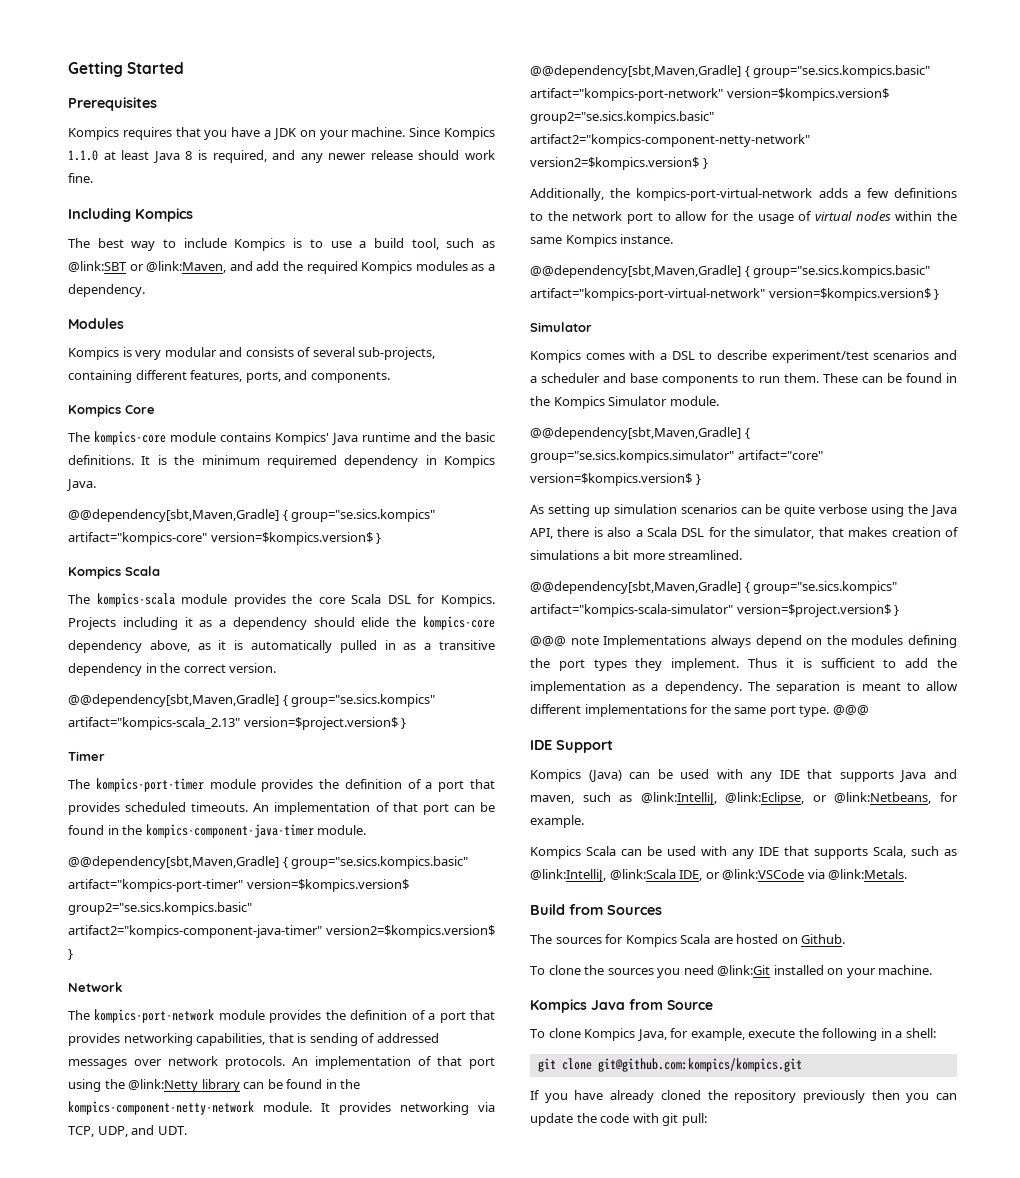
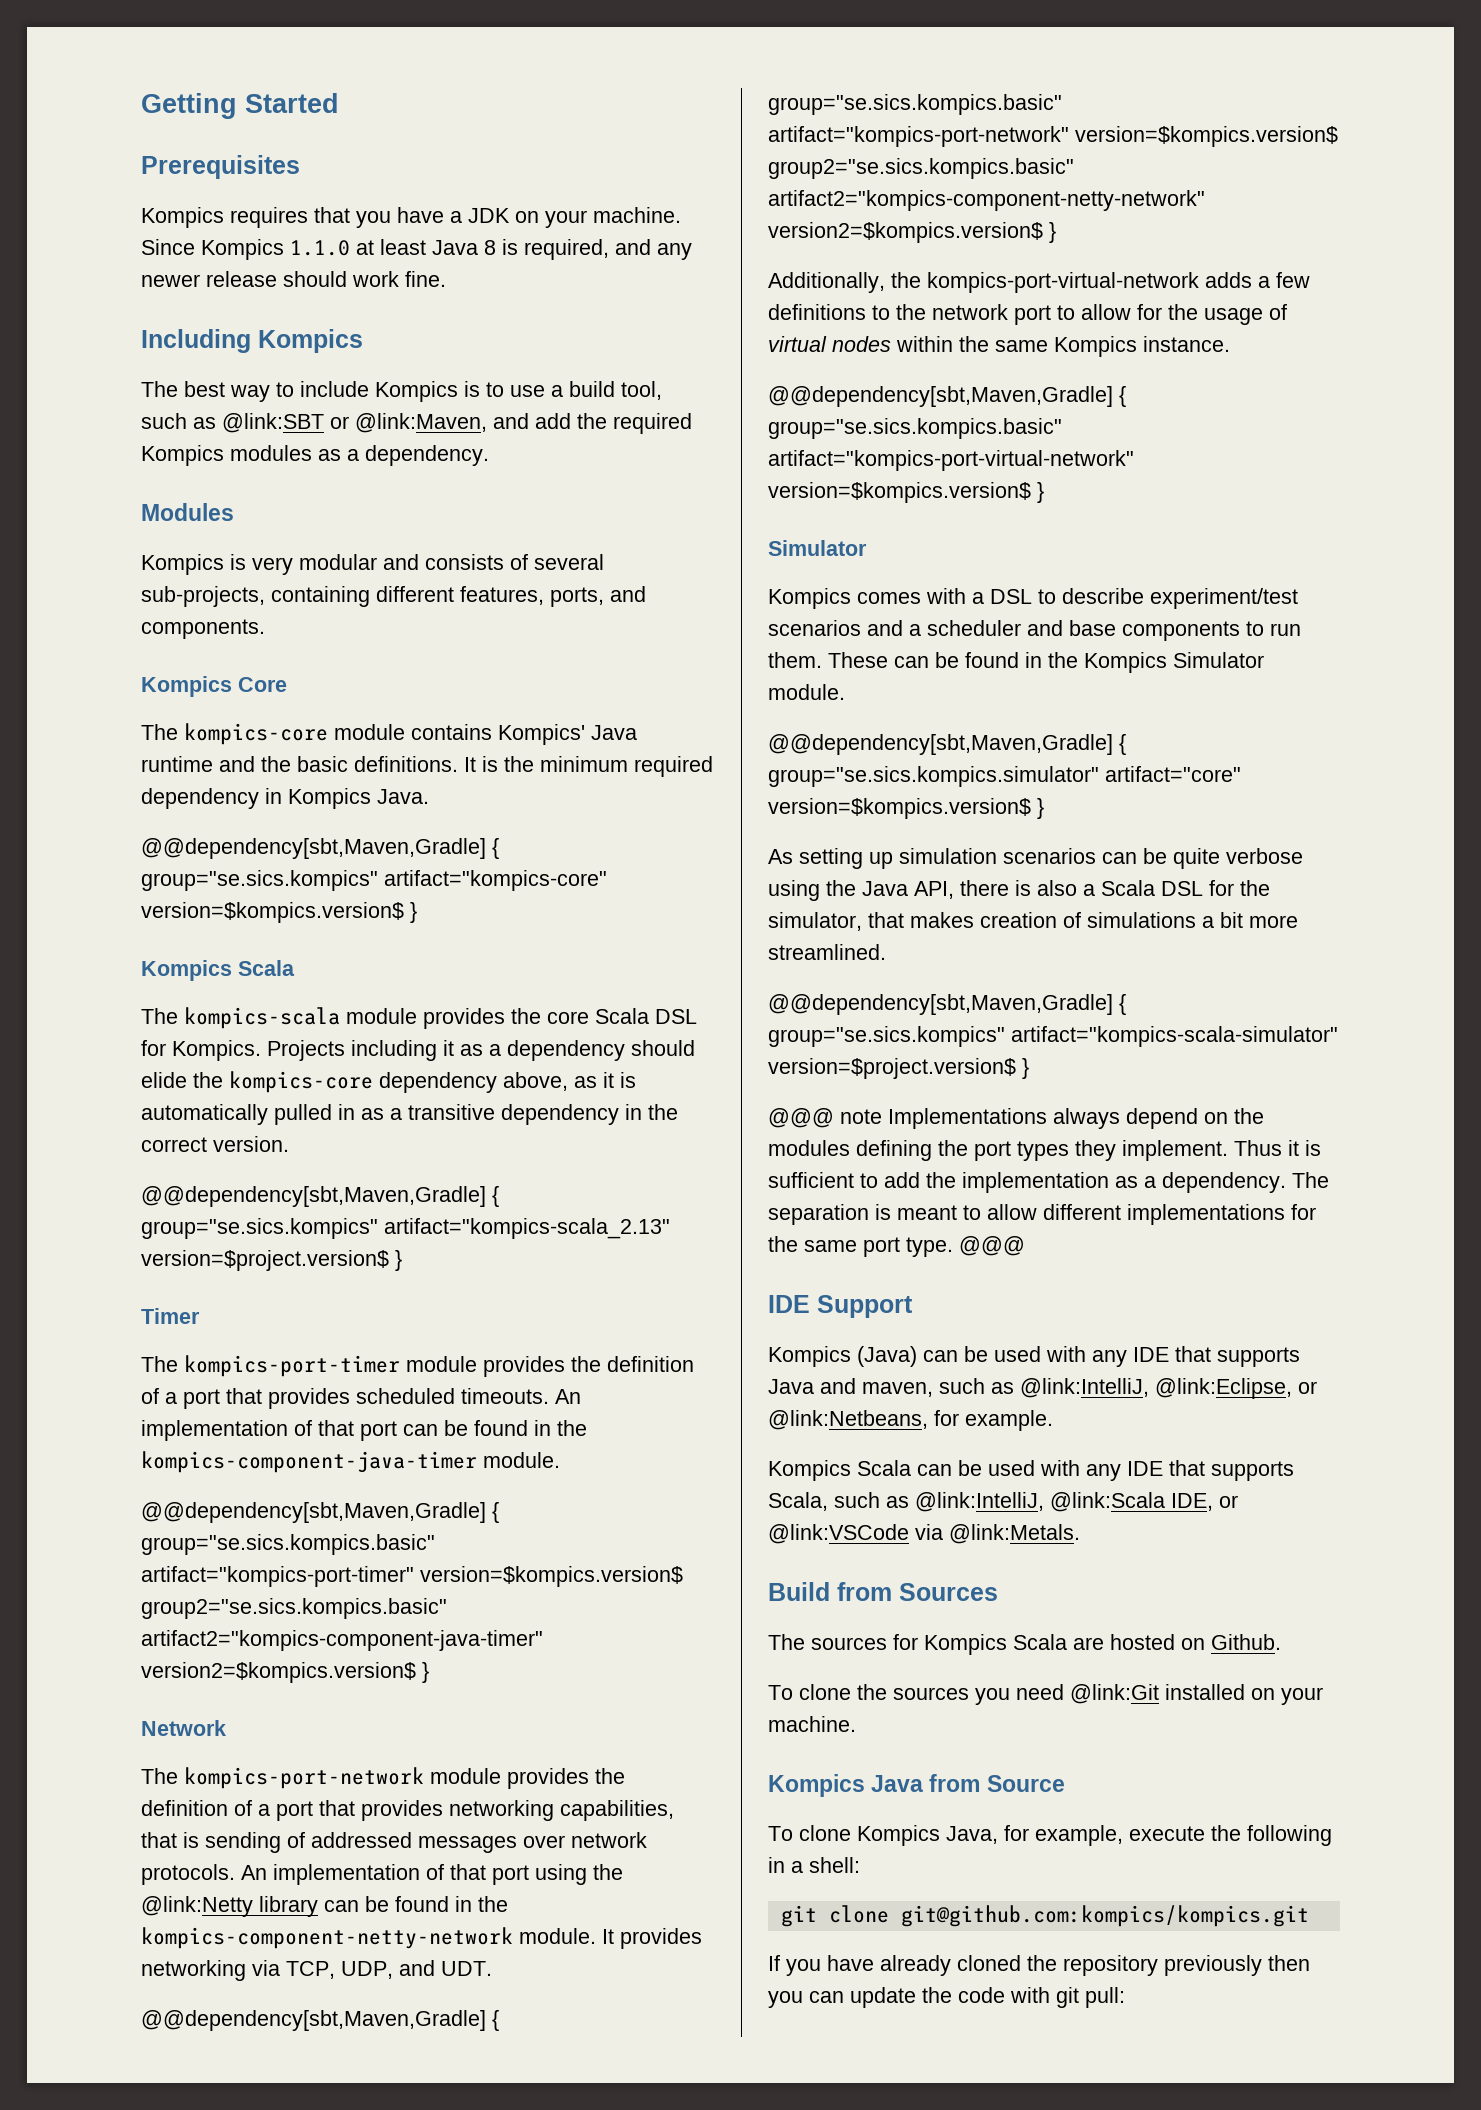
[266,455,337,468] requiremed -> [634,756,713,777] required

